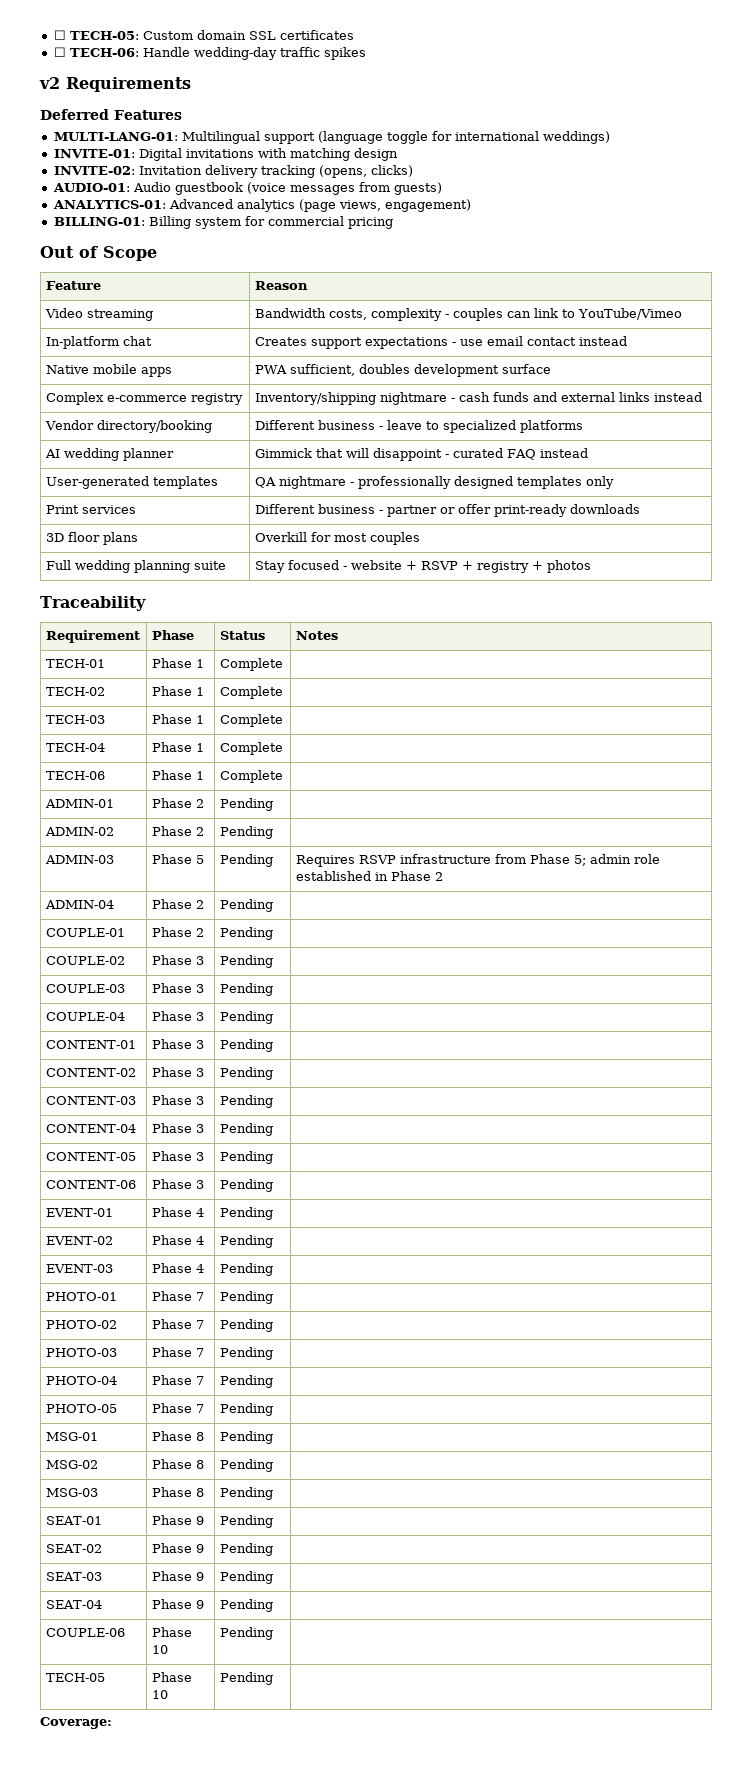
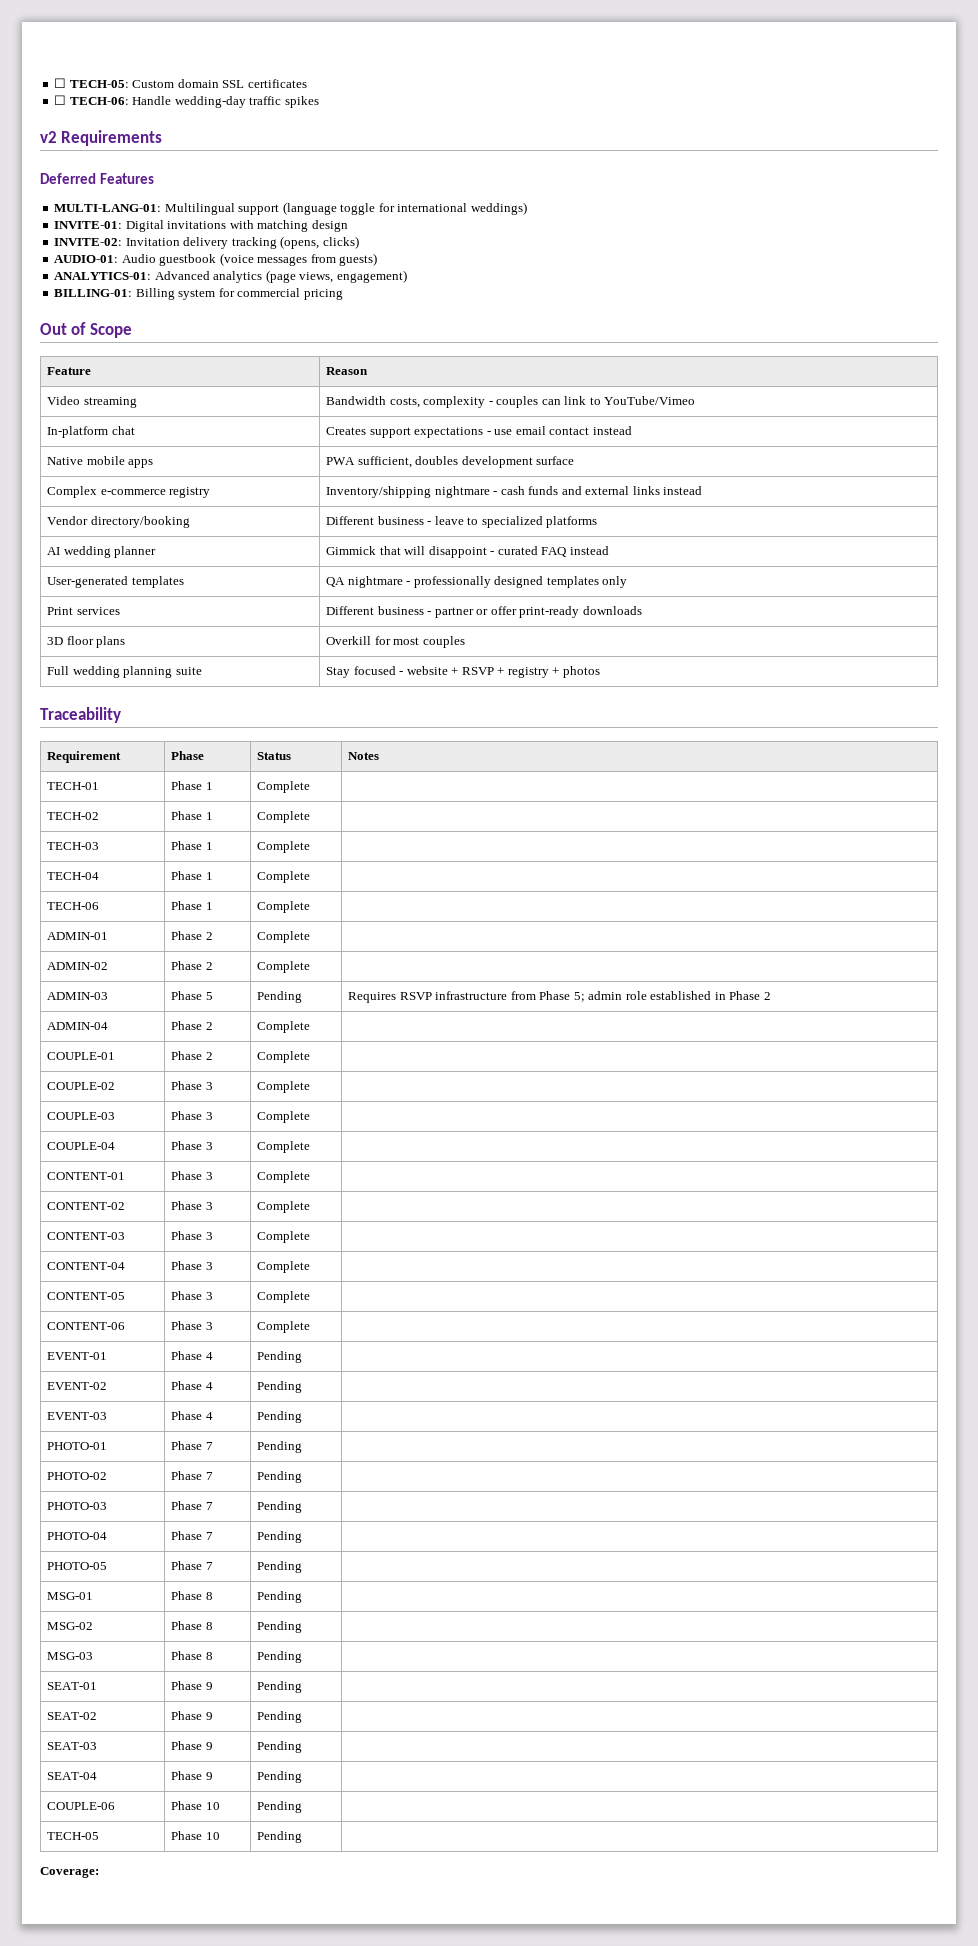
[219,798,273,811] Pending -> [257,931,311,943] Complete
[219,826,273,839] Pending -> [257,961,311,973] Complete
[219,899,273,912] Pending -> [257,1021,311,1033] Complete
[219,927,273,940] Pending -> [257,1051,311,1063] Complete
[219,955,273,968] Pending -> [257,1081,311,1093] Complete
[219,983,273,996] Pending -> [257,1111,311,1123] Complete
[219,1011,273,1024] Pending -> [257,1141,311,1153] Complete
[219,1039,273,1052] Pending -> [257,1171,311,1183] Complete
[219,1067,273,1080] Pending -> [257,1201,311,1213] Complete
[219,1095,273,1108] Pending -> [257,1231,311,1243] Complete
[219,1123,273,1136] Pending -> [257,1261,311,1273] Complete
[219,1151,273,1164] Pending -> [257,1291,311,1303] Complete
[219,1179,273,1192] Pending -> [257,1321,311,1333] Complete

